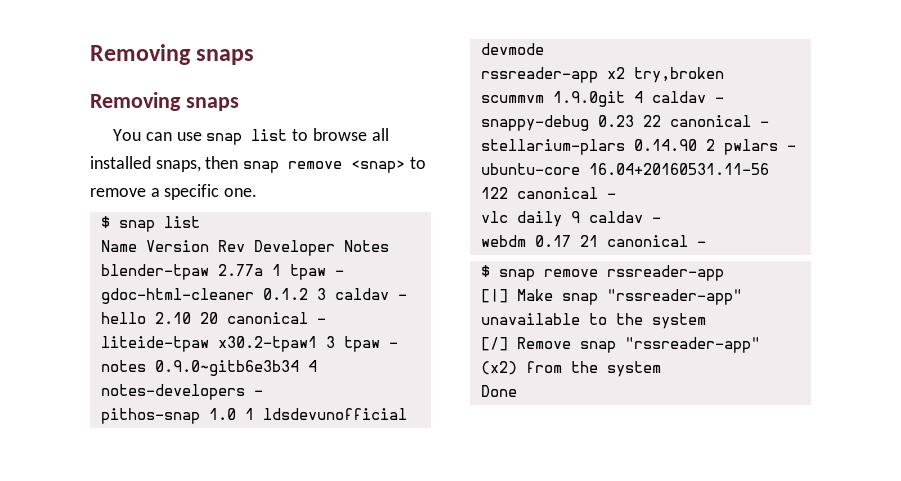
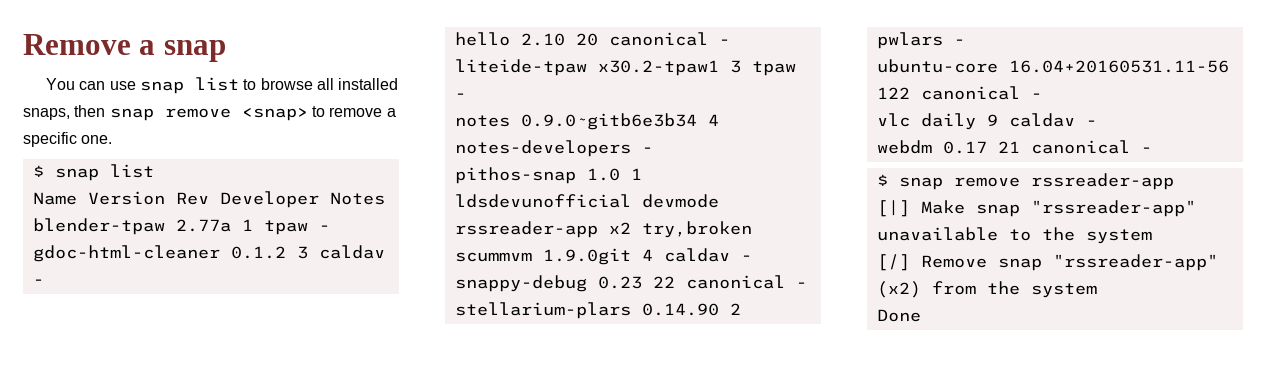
[90,44,255,65] [90,92,239,111] Removing snaps // Removing snaps -> [23,34,226,62] Remove a snap

